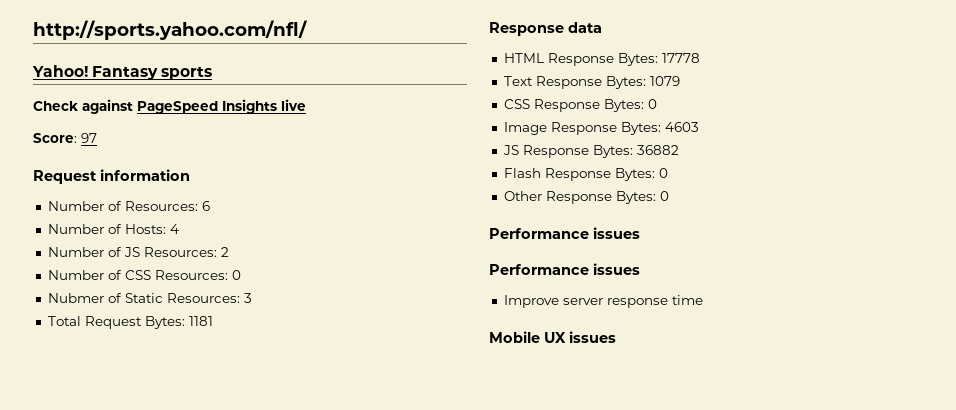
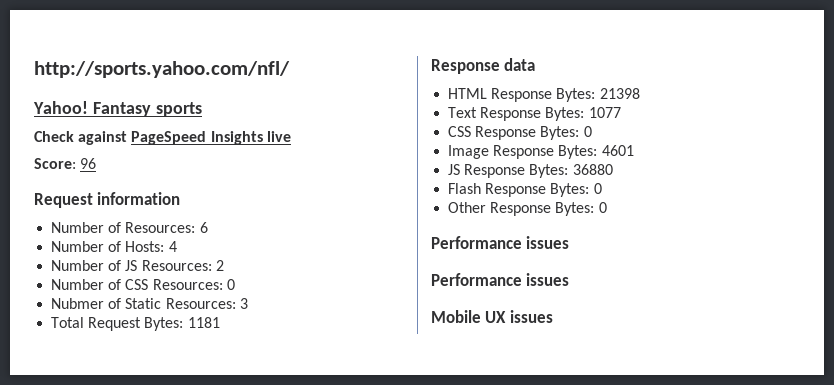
[81,133,97,143] 97 -> [80,158,97,169] 96
[661,53,700,63] 17778 -> [599,88,640,99] 21398
[649,76,680,86] 1079 -> [588,107,621,118] 1077
[664,122,699,132] 4603 -> [601,145,634,156] 4601
[636,145,679,155] 36882 -> [572,164,613,175] 36880
[503,295,703,308] // Improve server response time -> (570, 279) none

